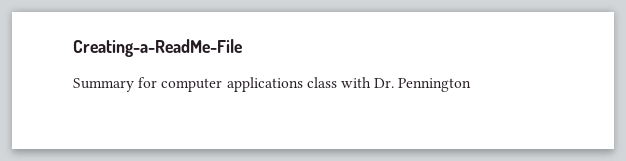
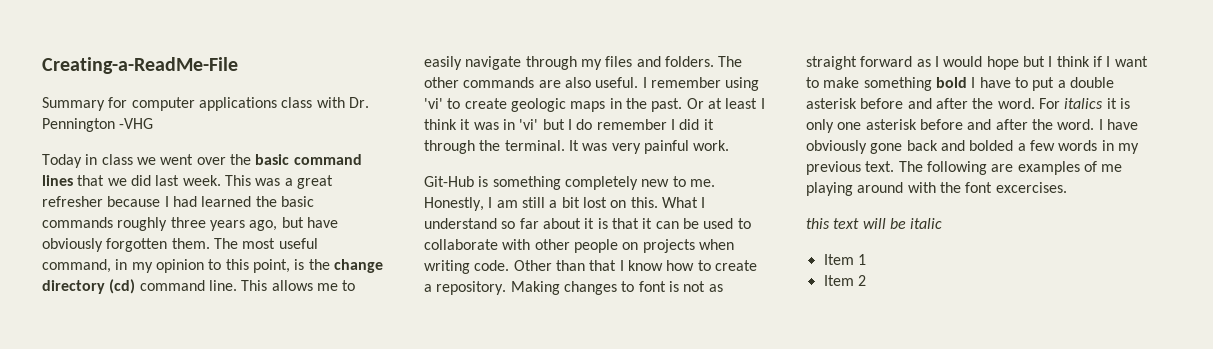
(472, 85) none -> [119,118,154,129] [42,154,362,168] [42,175,333,189] [42,196,314,207] [42,217,338,231] [42,238,318,252] [42,259,383,273] [42,279,356,294] [424,56,743,70] [424,77,760,91] [424,98,765,112] [424,119,714,130] [424,140,730,154] [424,176,715,190] [424,197,706,211] [424,218,751,229] [424,239,734,253] [424,260,757,274] [424,281,723,295] [806,56,1148,70] [806,77,1114,91] [806,98,1130,109] [806,119,1138,133] [806,140,1139,154] [806,161,1123,175] [806,182,1067,196] [806,218,943,229] [823,254,866,265] [823,275,866,286] -VHG // Today in class we went over the basic command lines that we did last week. This was a great refresher because I had learned the basic commands roughly three years ago, but have obviously forgotten them. The most useful command, in my opinion to this point, is the change directory (cd) command line. This allows me to easily navigate through my files and folders. The other commands are also useful. I remember using 'vi' to create geologic maps in the past. Or at least I think it was in 'vi' but I do remember I did it through the terminal. It was very painful work. // Git-Hub is something completely new to me. Honestly, I am still a bit lost on this. What I understand so far about it is that it can be used to collaborate with other people on projects when writing code. Other than that I know how to create a repository. Making changes to font is not as straight forward as I would hope but I think if I want to make something bold I have to put a double asterisk before and after the word. For italics it is only one asterisk before and after the word. I have obviously gone back and bolded a few words in my previous text. The following are examples of me playing around with the font excercises. // this text will be italic // Item 1 // Item 2

